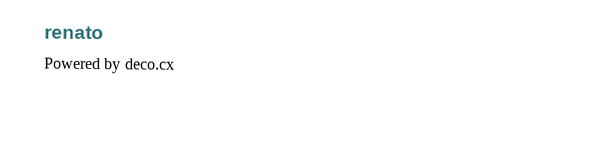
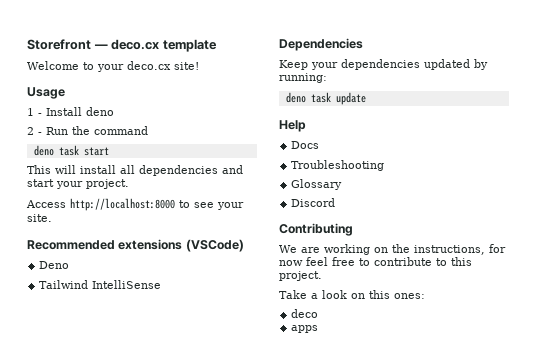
[44,25,104,40] [44,57,175,74] renato // Powered by deco.cx -> [27,39,217,52] [27,61,199,72] [27,87,65,99] [27,107,114,116] [27,126,148,135] [33,145,109,156] [27,165,243,176] [27,179,129,189] [26,198,244,211] [27,214,52,222] [27,239,244,252] [39,261,70,269] [39,280,162,289] [279,38,363,51] [279,59,488,70] [279,73,327,83] [285,92,366,105] [279,120,306,132] [291,141,320,149] [291,160,385,171] [291,179,343,190] [291,198,336,207] [279,223,353,236] [279,244,506,255] [279,257,472,266] [279,271,322,281] [279,290,425,299] [291,309,319,318] [291,325,319,333] Storefront — deco.cx template // Welcome to your deco.cx site! // Usage // 1 - Install deno // 2 - Run the command // deno task start // This will install all dependencies and start your project. // Access http://localhost:8000 to see your site. // Recommended extensions (VSCode) // Deno // Tailwind IntelliSense // Dependencies // Keep your dependencies updated by running: // deno task update // Help // Docs // Troubleshooting // Glossary // Discord // Contributing // We are working on the instructions, for now feel free to contribute to this project. // Take a look on this ones: // deco // apps

